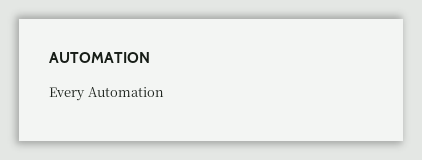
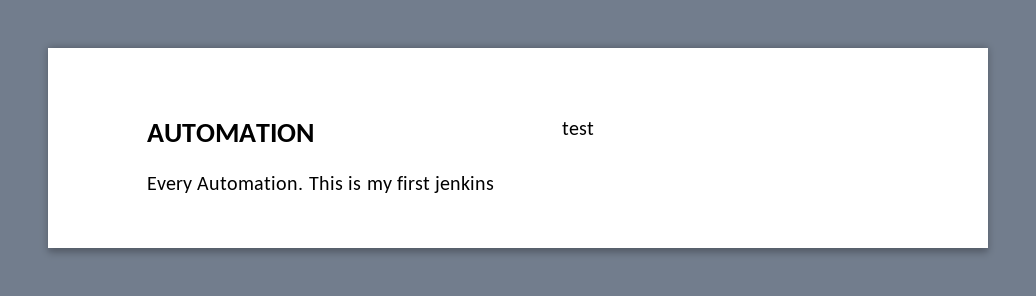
[87,87,164,97] Automation -> [197,176,495,193] [562,122,594,135] Automation. This is my first jenkins test

